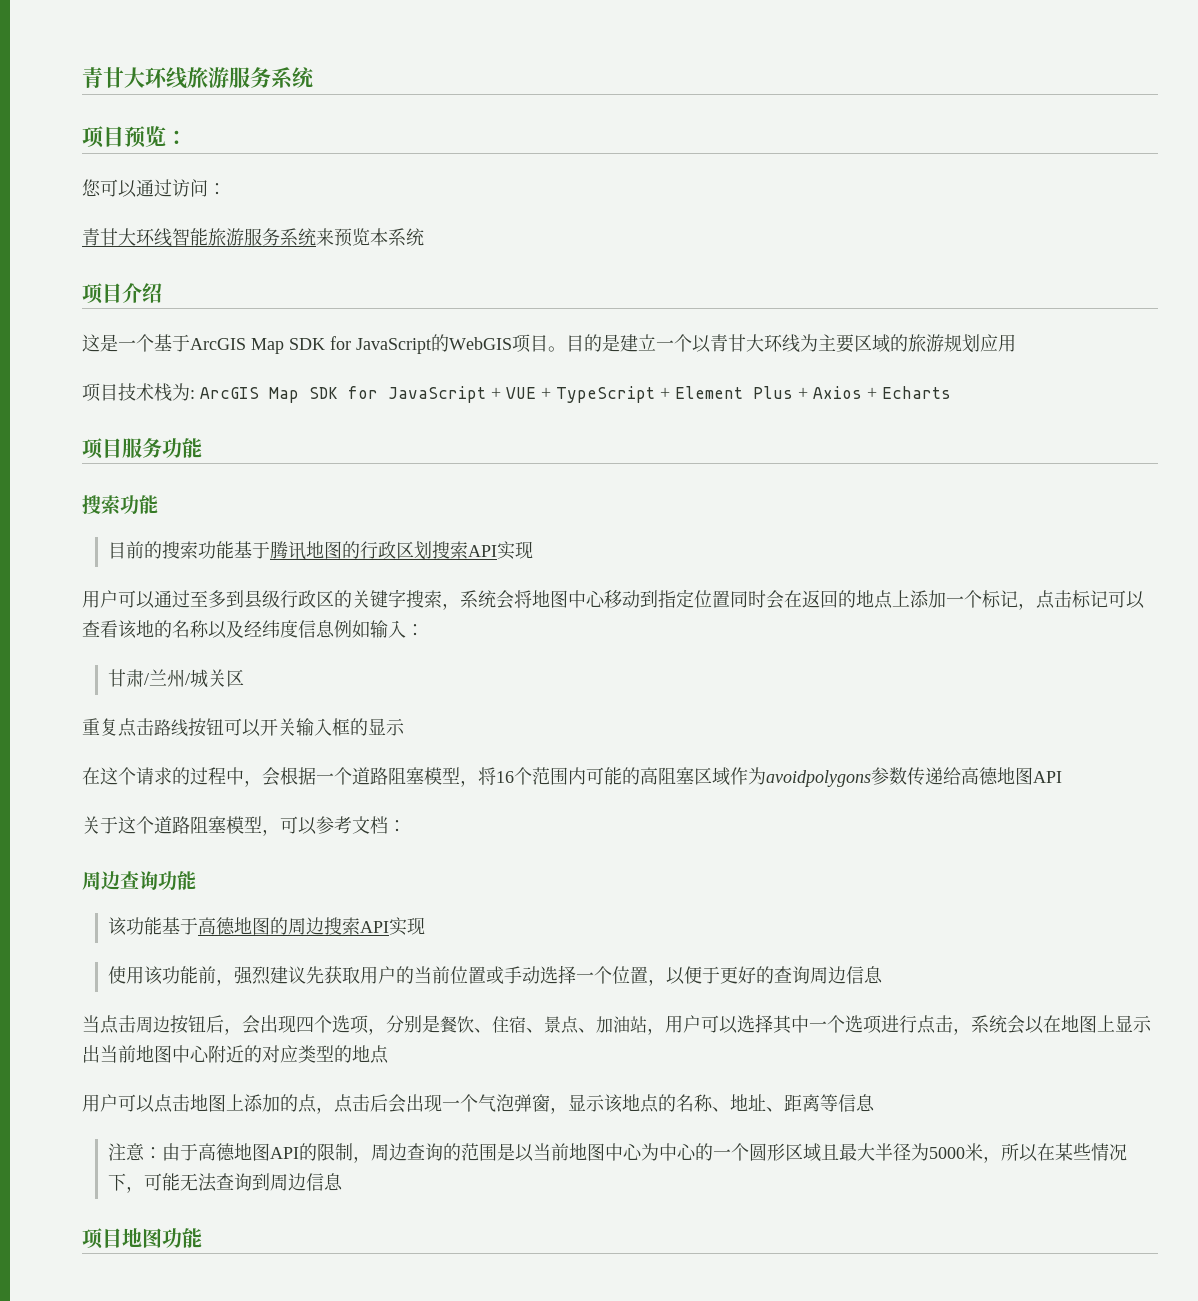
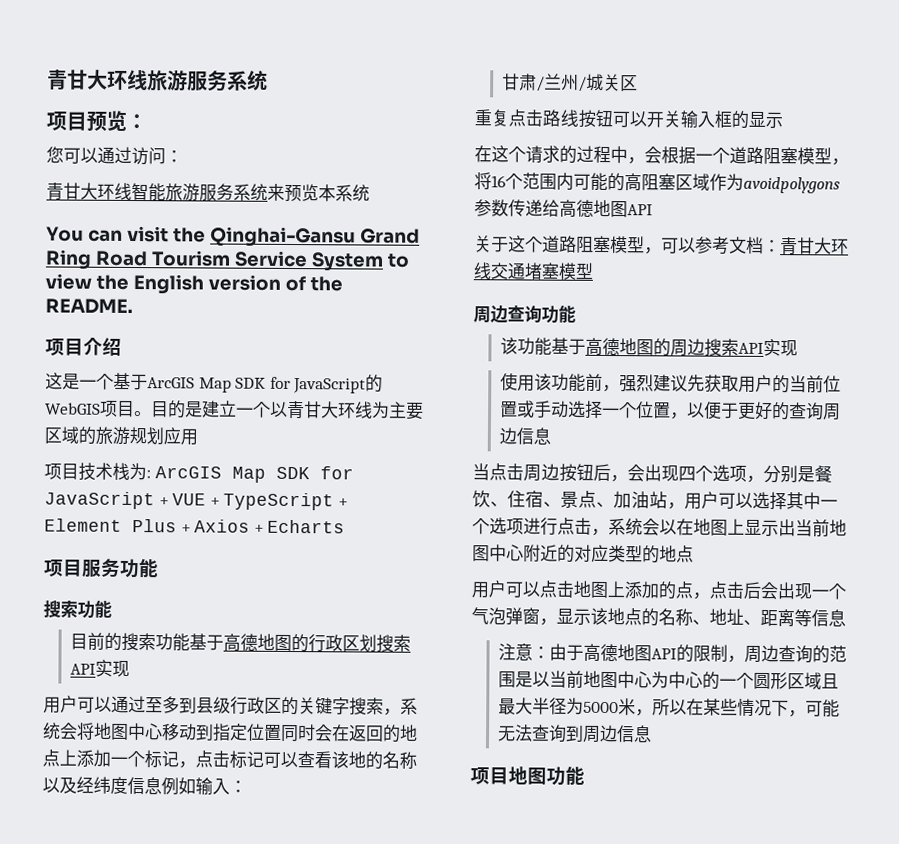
(424, 237) none -> [46,225,420,248] [45,249,410,272] [45,273,343,295] [45,298,133,315] // You can visit the Qinghai-Gansu Grand Ring Road Tourism Service System to view the English version of the README.
[269,541,306,560] 腾讯 -> [223,633,259,652] 高德
(406, 826) none -> [780,237,849,256] [473,262,594,280] 青甘大环线交通堵塞模型

